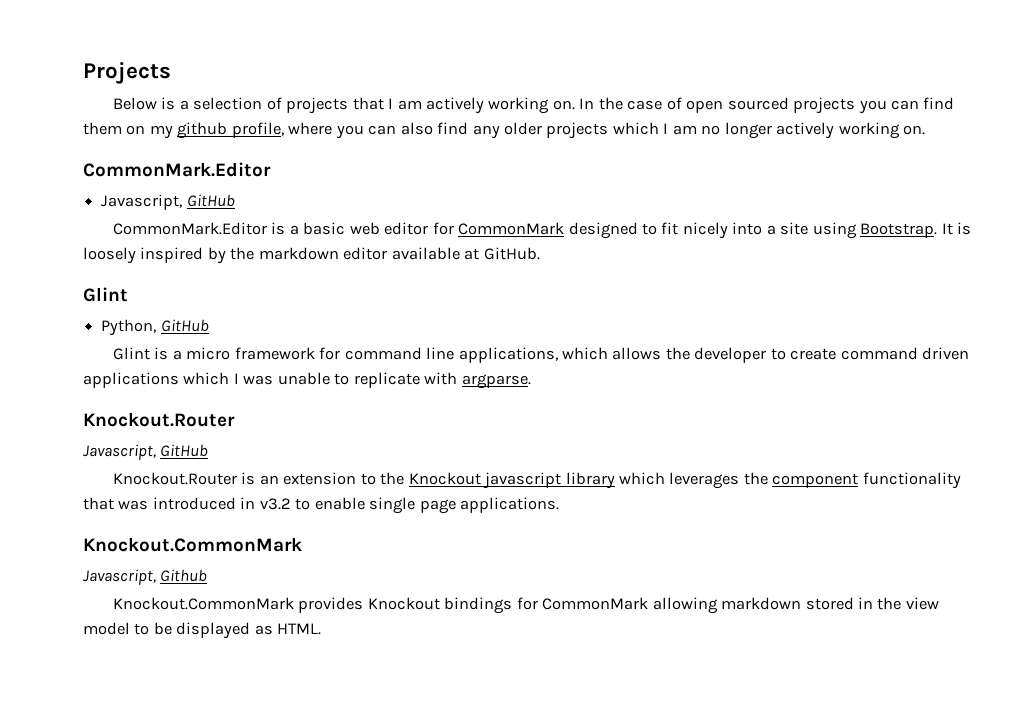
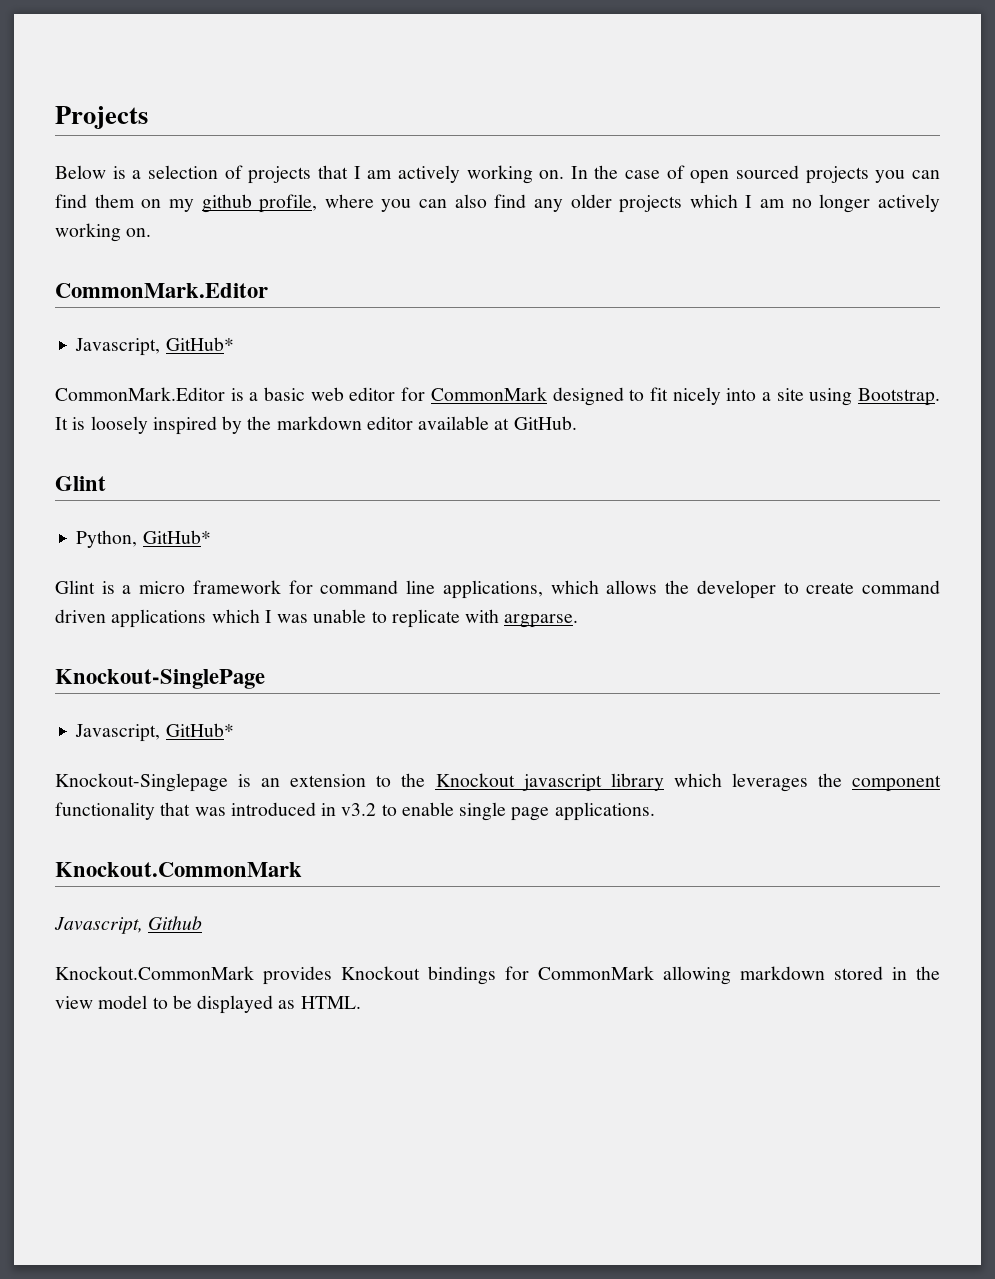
[186,194,235,207] GitHub -> [165,337,234,351] GitHub*
[160,319,209,332] GitHub -> [142,530,211,544] GitHub*
[83,412,235,427] [83,444,209,460] [112,472,237,485] Knockout.Router // Javascript, GitHub // Knockout.Router -> [55,669,265,689] [75,723,234,742] [55,773,228,792] Knockout-SinglePage // Javascript, GitHub* // Knockout-Singlepage

